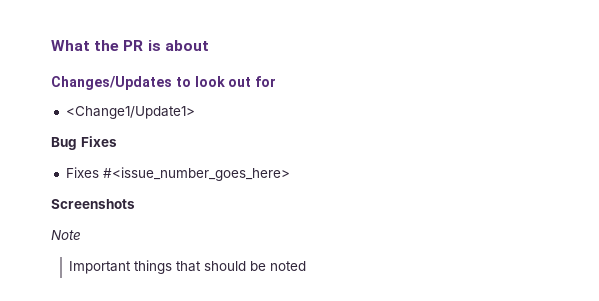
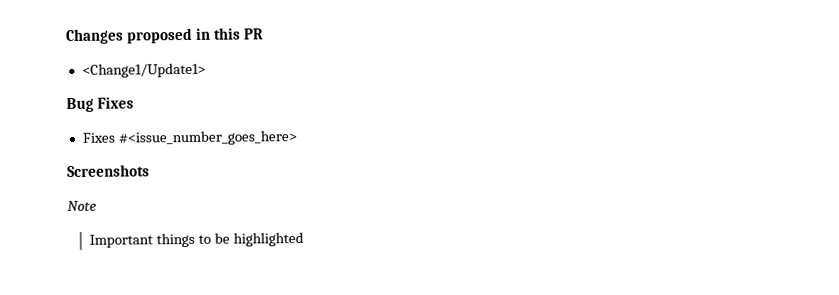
[51,40,209,51] [51,76,277,90] What the PR is about // Changes/Updates to look out for -> [65,27,264,45] Changes proposed in this PR
[176,261,307,272] that should be noted -> [197,231,304,247] to be highlighted

